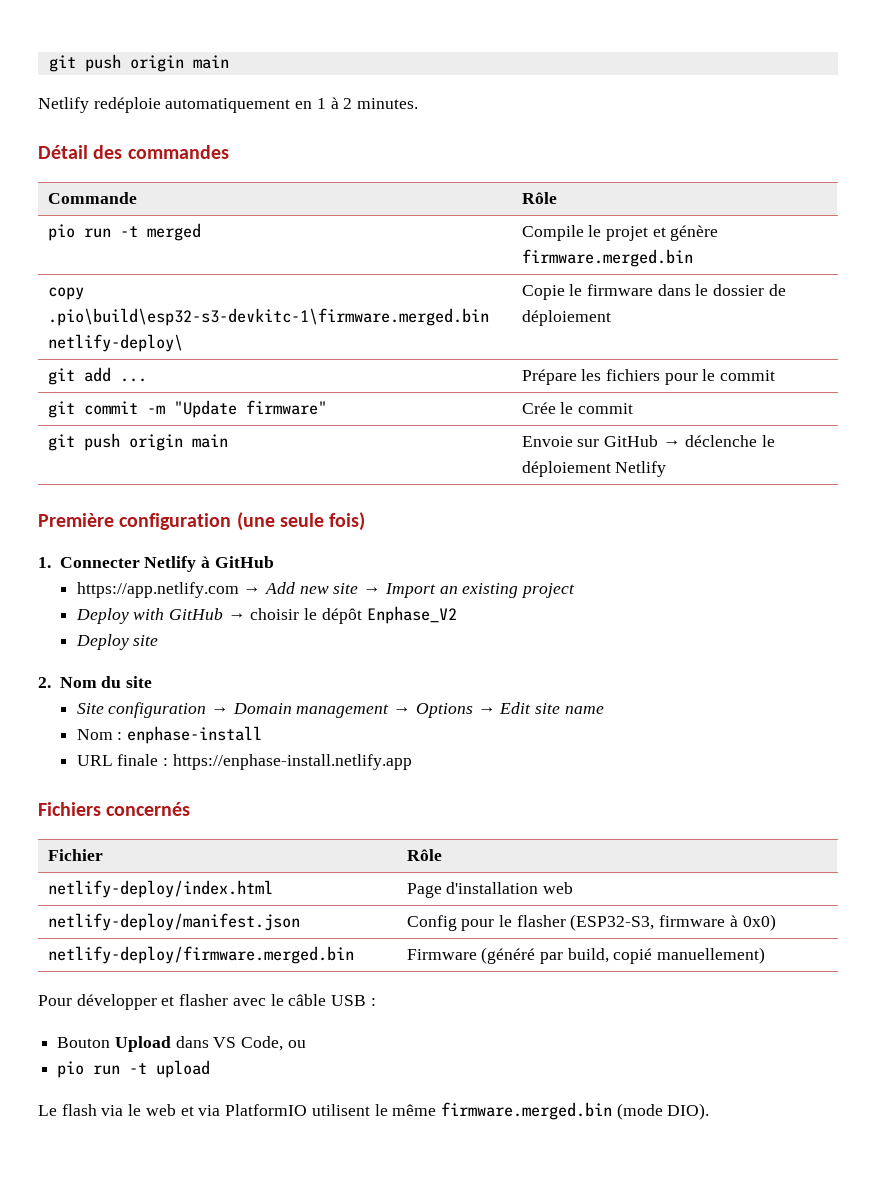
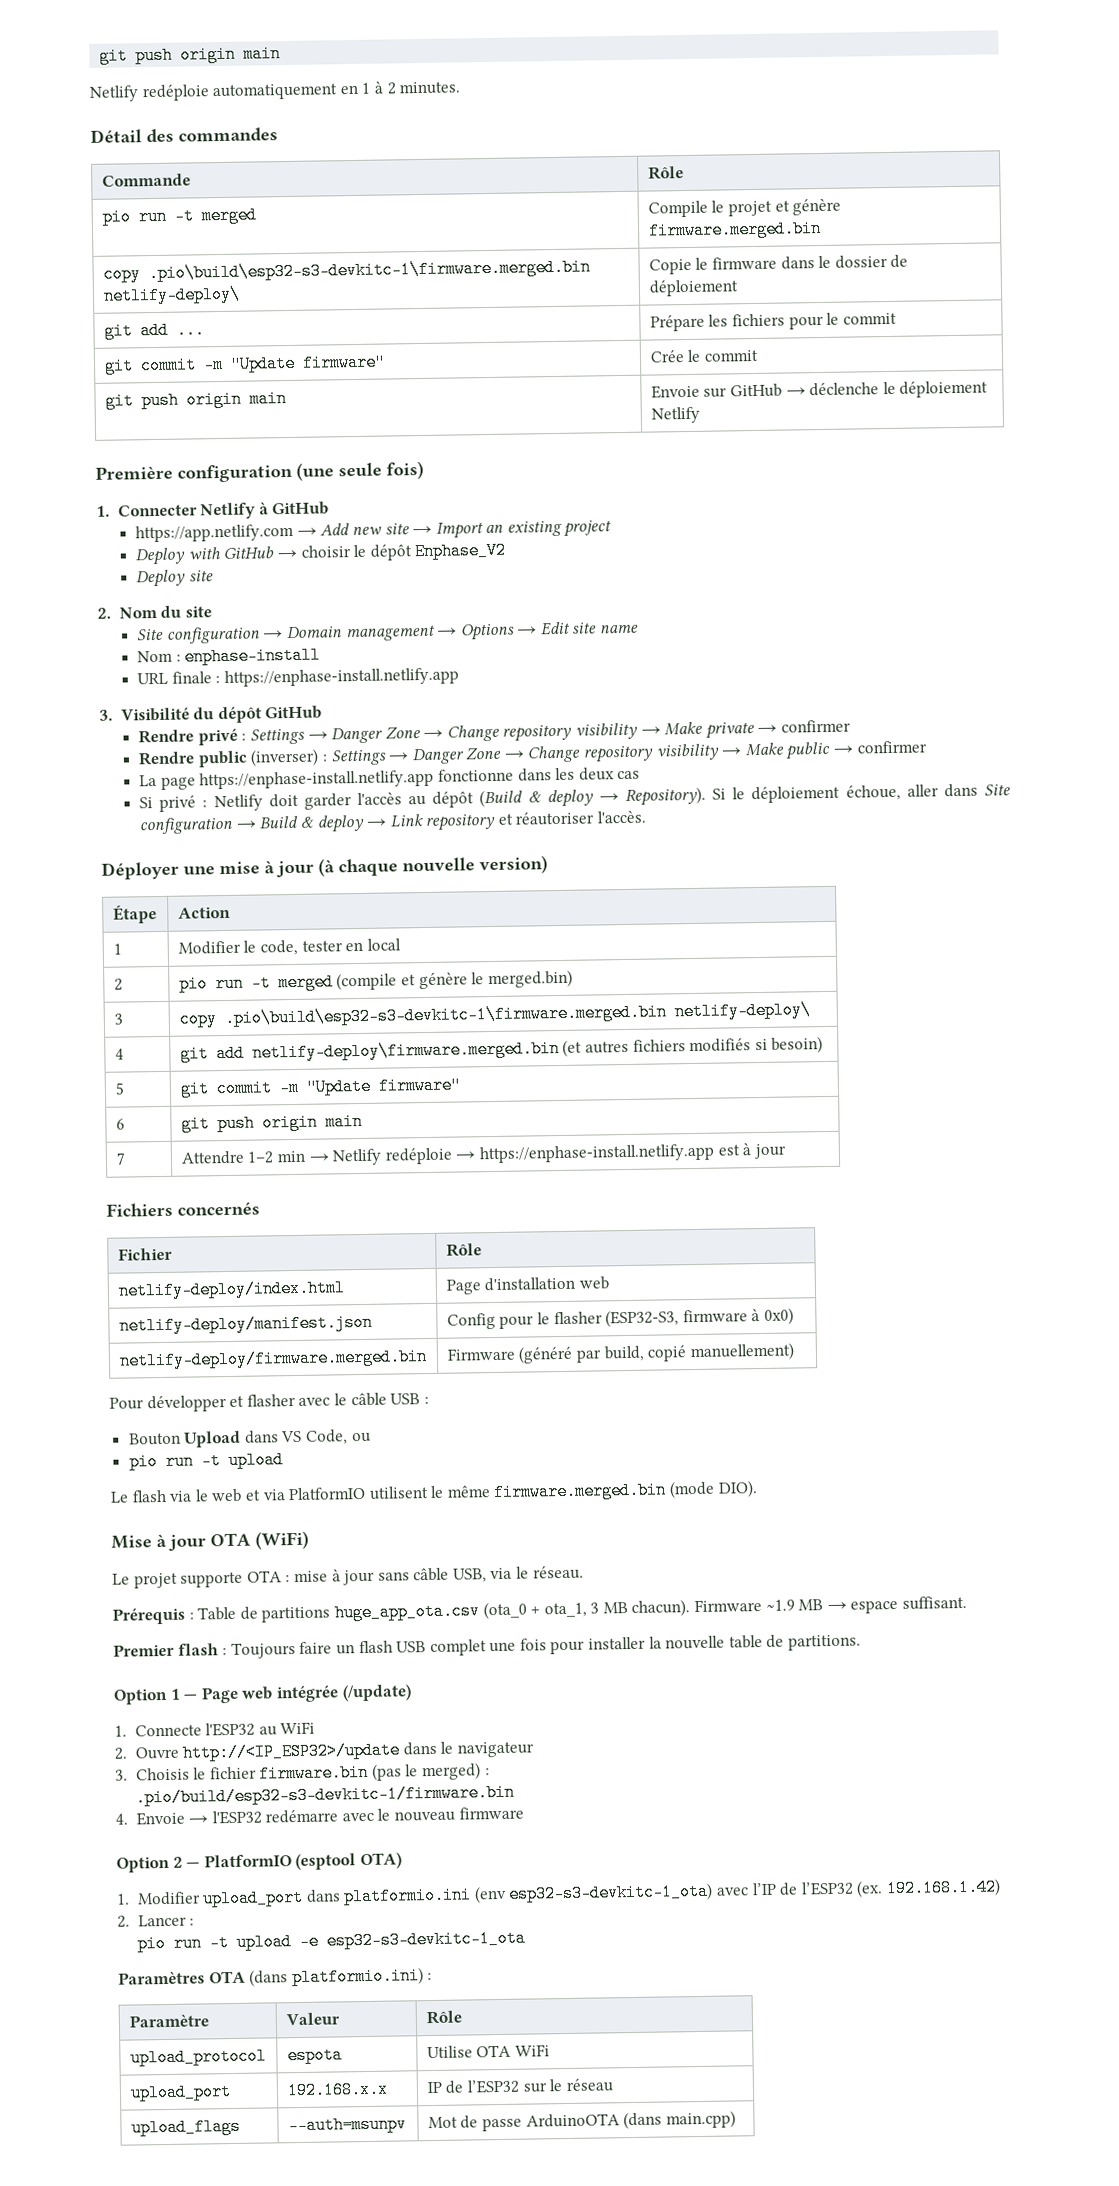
(412, 762) none -> [99,705,323,724] [138,719,852,746] [138,740,927,768] [139,767,641,790] [139,783,1011,812] [139,810,647,835] [101,855,548,880] [112,904,157,924] [177,906,231,919] [112,943,122,955] [177,938,401,956] [113,978,123,991] [178,969,573,993] [113,1013,123,1025] [178,1001,811,1028] [114,1048,124,1060] [179,1036,824,1063] [114,1082,124,1095] [179,1076,461,1098] [115,1118,125,1130] [180,1112,363,1133] [115,1152,126,1165] [180,1143,787,1166] // 3. Visibilité du dépôt GitHub // Rendre privé : Settings → Danger Zone → Change repository visibility → Make private → confirmer // Rendre public (inverser) : Settings → Danger Zone → Change repository visibility → Make public → confirmer // La page https://enphase-install.netlify.app fonctionne dans les deux cas // Si privé : Netlify doit garder l'accès au dépôt (Build & deploy → Repository). Si le déploiement échoue, aller dans Site configuration → Build & deploy → Link repository et réautoriser l'accès. // Déployer une mise à jour (à chaque nouvelle version) // Étape | Action // 1 | Modifier le code, tester en local // 2 | pio run -t merged (compile et génère le merged.bin) // 3 | copy .pio\build\esp32-s3-devkitc-1\firmware.merged.bin netlify-deploy\ // 4 | git add netlify-deploy\firmware.merged.bin (et autres fichiers modifiés si besoin) // 5 | git commit -m "Update firmware" // 6 | git push origin main // 7 | Attendre 1–2 min → Netlify redéploie → https://enphase-install.netlify.app est à jour
(710, 1111) none -> [111,1530,309,1551] [112,1565,584,1589] [112,1595,968,1625] [113,1634,862,1660] [113,1684,412,1705] [114,1721,316,1737] [114,1741,534,1762] [115,1762,490,1783] [135,1783,516,1807] [115,1806,524,1826] [116,1852,402,1873] [116,1878,1001,1908] [117,1914,195,1928] [137,1929,527,1953] [118,1967,433,1987] [128,2014,209,2028] [285,2012,340,2026] [425,2010,462,2025] [129,2047,267,2067] [286,2046,343,2065] [426,2044,551,2059] [129,2083,232,2102] [286,2080,389,2100] [426,2078,613,2094] [130,2117,241,2137] [287,2115,407,2135] [427,2110,736,2132] // Mise à jour OTA (WiFi) // Le projet supporte OTA : mise à jour sans câble USB, via le réseau. // Prérequis : Table de partitions huge_app_ota.csv (ota_0 + ota_1, 3 MB chacun). Firmware ~1.9 MB → espace suffisant. // Premier flash : Toujours faire un flash USB complet une fois pour installer la nouvelle table de partitions. // Option 1 — Page web intégrée (/update) // 1. Connecte l'ESP32 au WiFi // 2. Ouvre http://<IP_ESP32>/update dans le navigateur // 3. Choisis le fichier firmware.bin (pas le merged) : // .pio/build/esp32-s3-devkitc-1/firmware.bin // 4. Envoie → l'ESP32 redémarre avec le nouveau firmware // Option 2 — PlatformIO (esptool OTA) // 1. Modifier upload_port dans platformio.ini (env esp32-s3-devkitc-1_ota) avec l’IP de l’ESP32 (ex. 192.168.1.42) // 2. Lancer : // pio run -t upload -e esp32-s3-devkitc-1_ota // Paramètres OTA (dans platformio.ini) : // Paramètre | Valeur | Rôle // upload_protocol | espota | Utilise OTA WiFi // upload_port | 192.168.x.x | IP de l’ESP32 sur le réseau // upload_flags | --auth=msunpv | Mot de passe ArduinoOTA (dans main.cpp)

